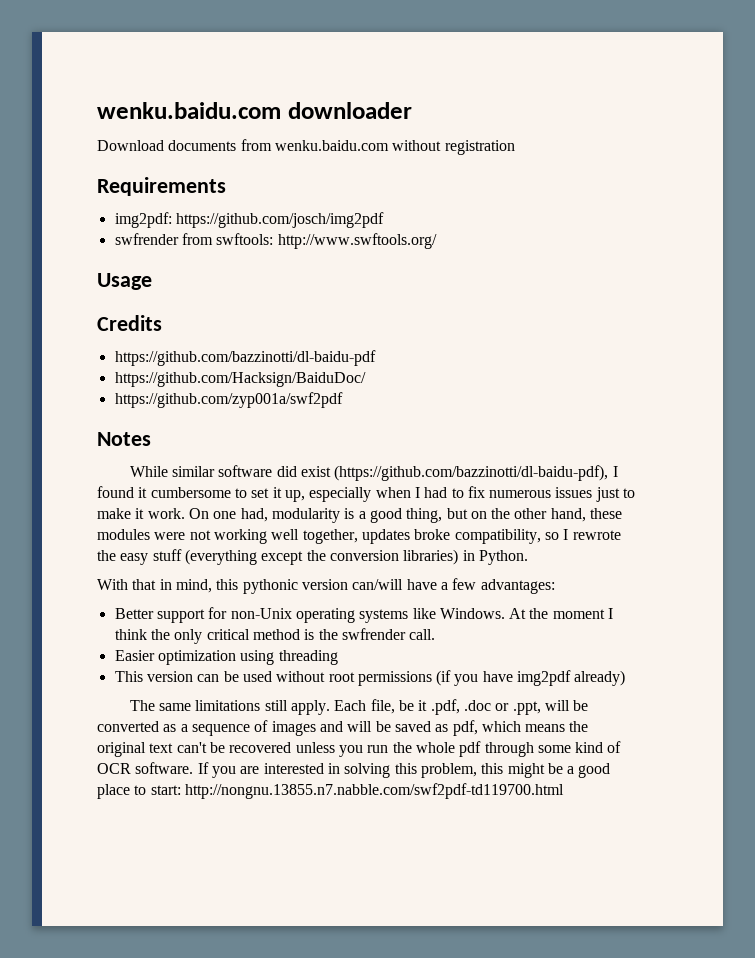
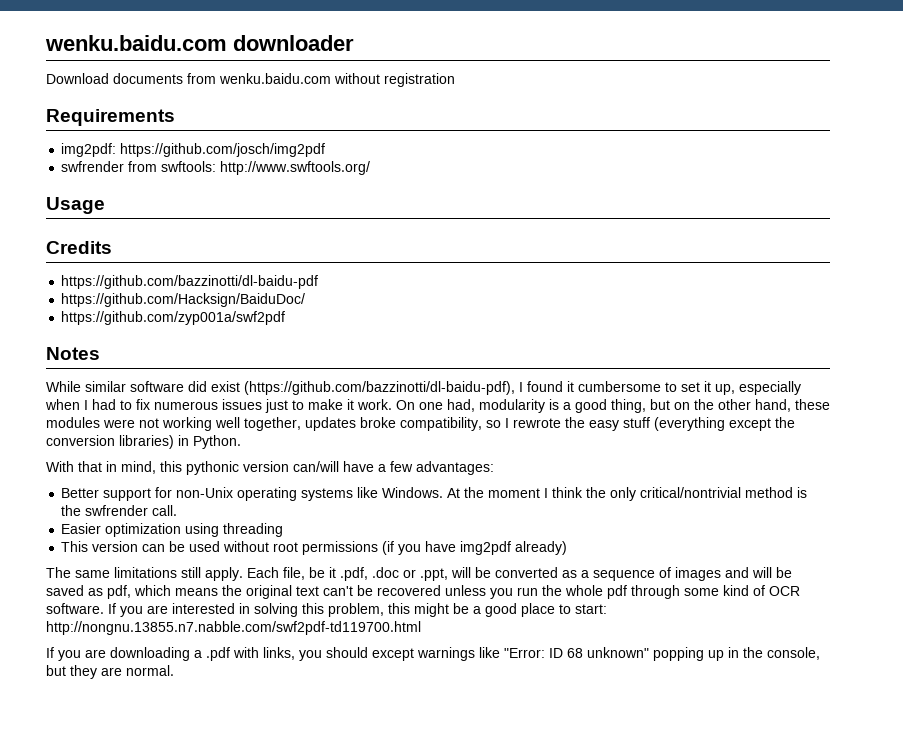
[206,629,250,640] critical -> [640,487,742,498] critical/nontrivial
(564, 791) none -> [46,647,820,661] [46,665,174,679] // If you are downloading a .pdf with links, you should except warnings like "Error: ID 68 unknown" popping up in the console, but they are normal.

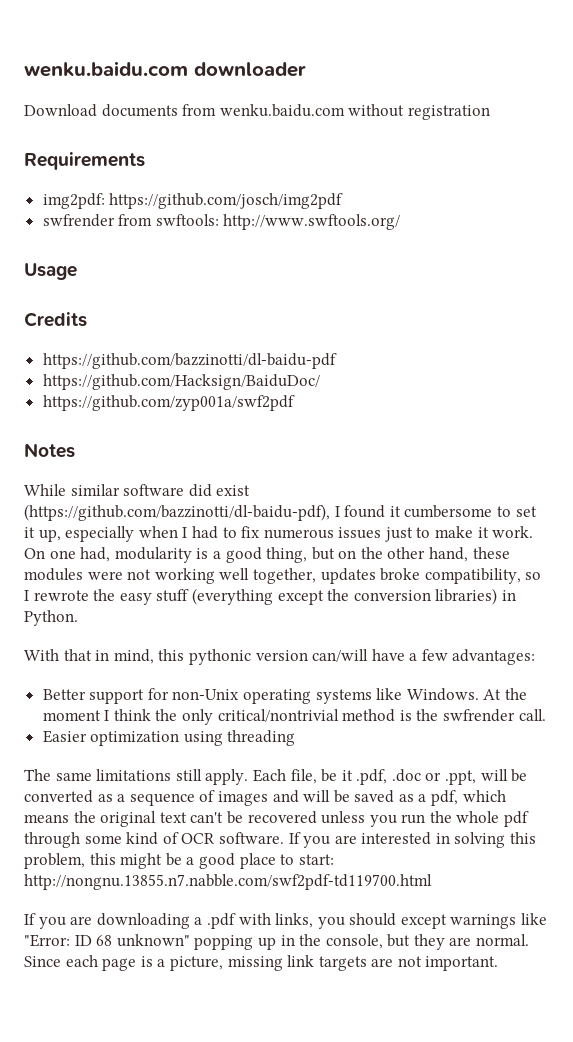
[61,541,568,555] // This version can be used without root permissions (if you have img2pdf already) -> (296, 738) none
(103, 592) none -> [418,794,427,802] a
(174, 670) none -> [24,955,499,971] Since each page is a picture, missing link targets are not important.

